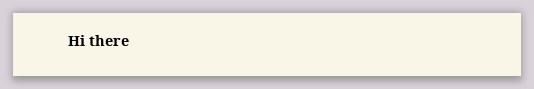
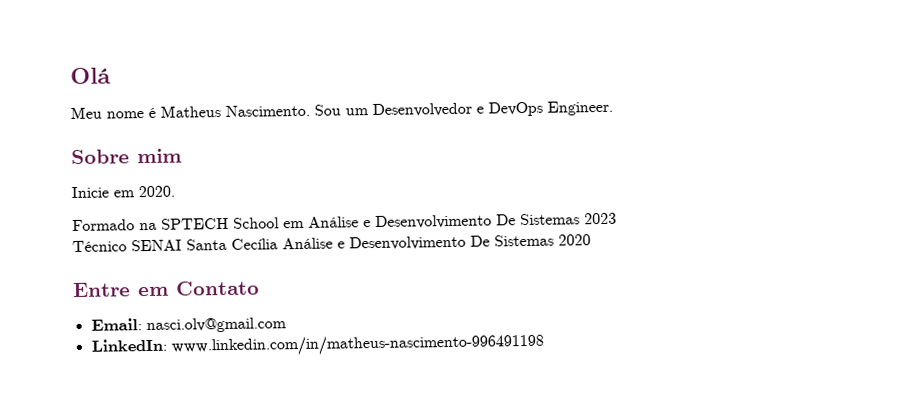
[68,35,129,46] Hi there -> [70,67,111,85] [70,100,613,120] [71,148,182,165] [71,185,175,199] [72,212,617,231] [72,234,591,252] [73,280,260,297] [90,317,287,334] [90,333,544,357] Olá // Meu nome é Matheus Nascimento. Sou um Desenvolvedor e DevOps Engineer. // Sobre mim // Inicie em 2020. // Formado na SPTECH School em Análise e Desenvolvimento De Sistemas 2023 // Técnico SENAI Santa Cecília Análise e Desenvolvimento De Sistemas 2020 // Entre em Contato // Email: nasci.olv@gmail.com // LinkedIn: www.linkedin.com/in/matheus-nascimento-996491198

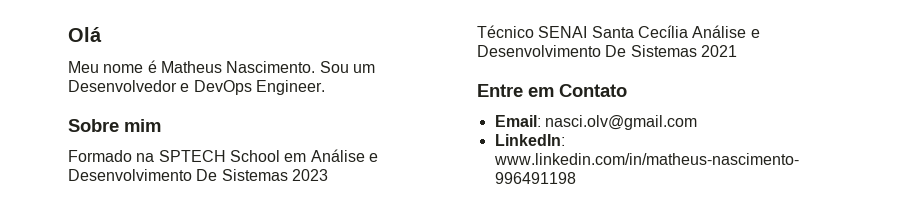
[71,185,175,199] // Inicie em 2020. -> (161, 125) none
[558,234,591,246] 2020 -> [700,45,737,57] 2021

